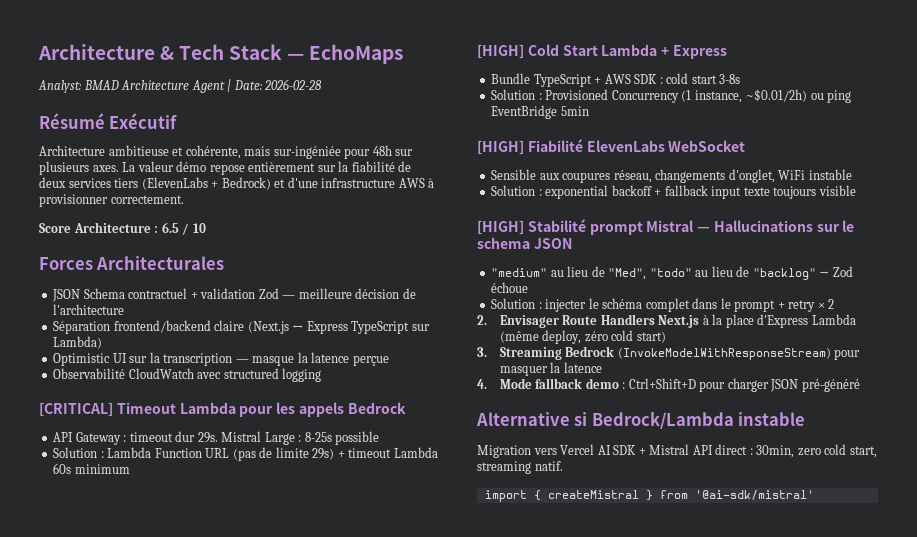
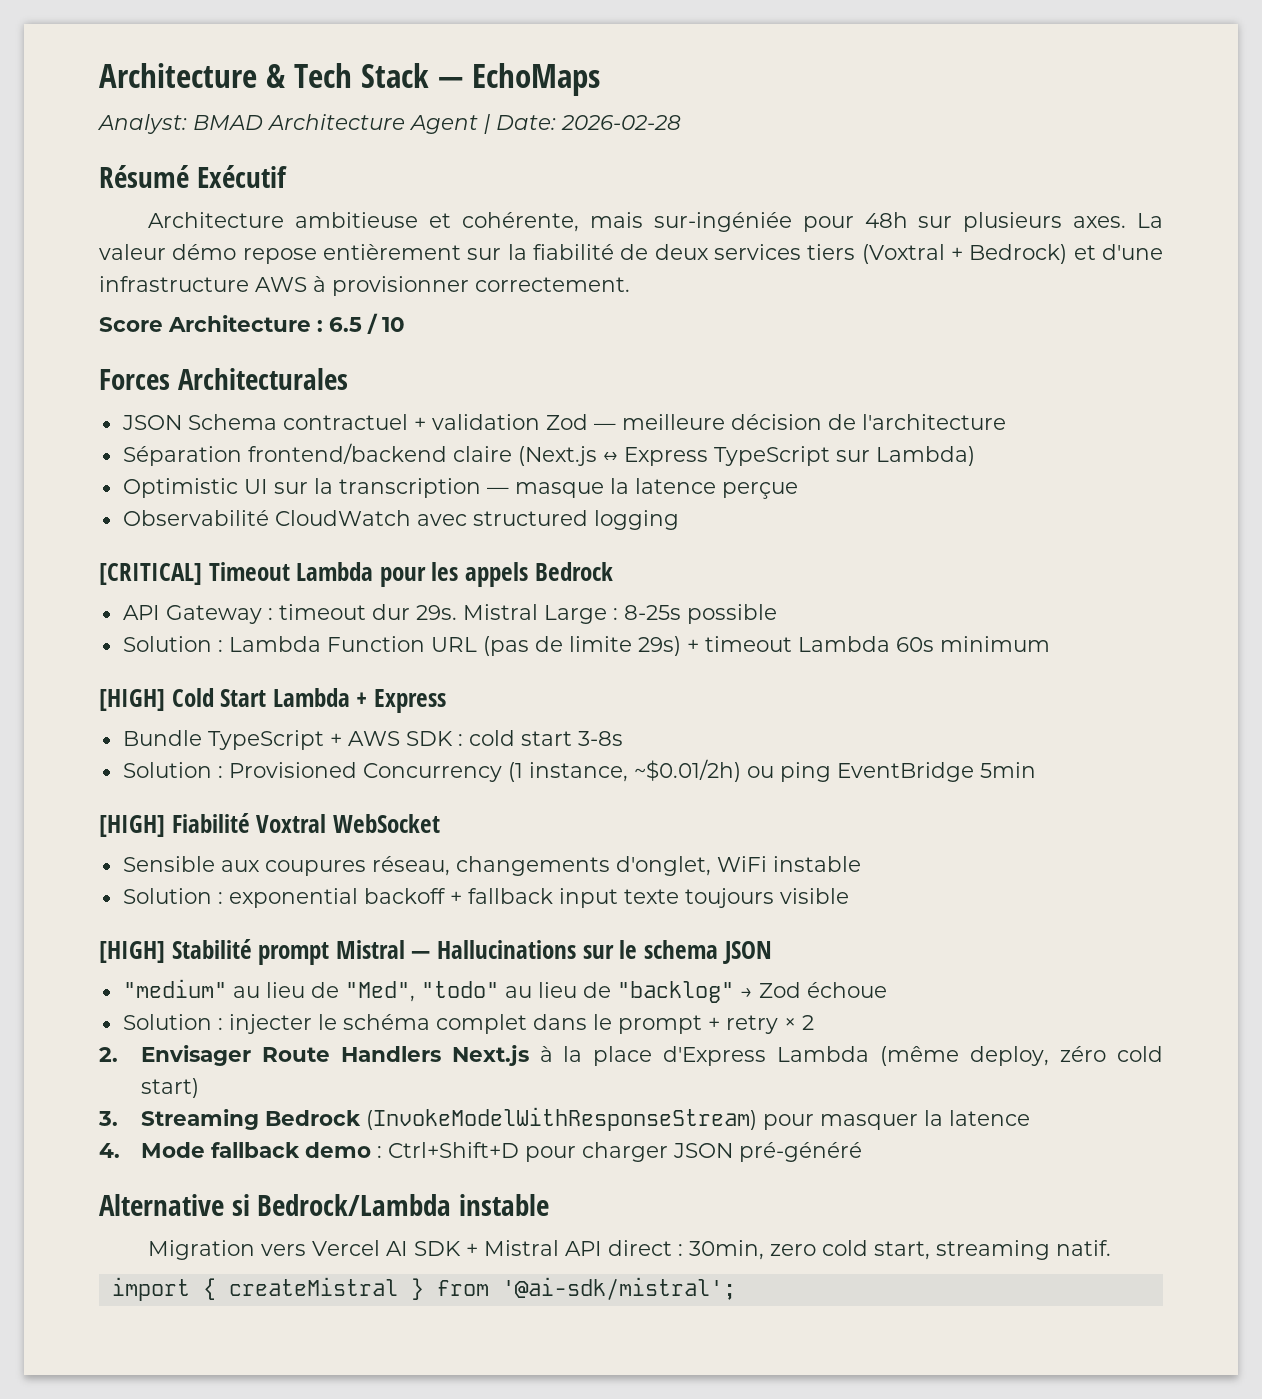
[141,177,208,190] (ElevenLabs -> [861,244,945,264] (Voxtral
[586,140,665,152] ElevenLabs -> [256,814,327,833] Voxtral
[694,490,814,500] '@ai-sdk/mistral' -> [501,1277,736,1300] '@ai-sdk/mistral';

